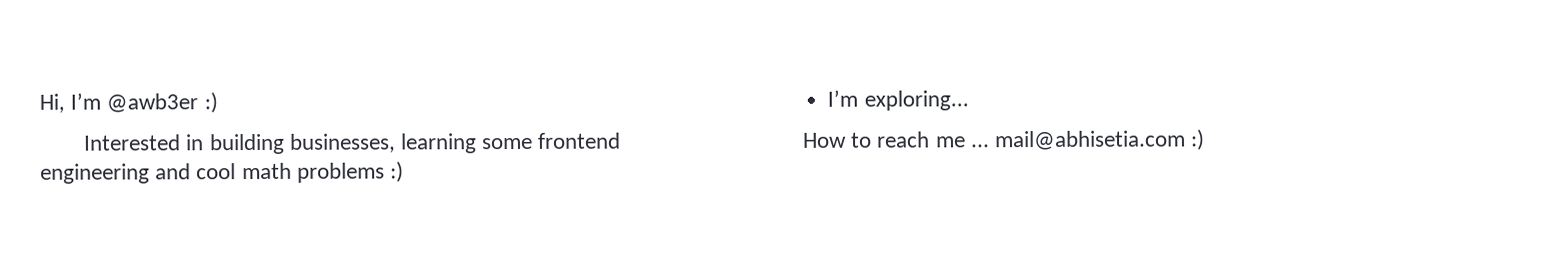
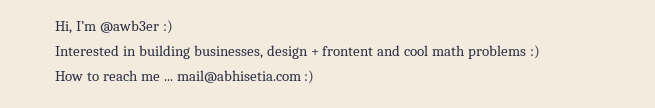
[400,132,622,154] [40,163,150,184] learning some frontend engineering -> [266,45,374,59] design + frontent
[827,89,969,111] // I’m exploring... -> (541, 52) none

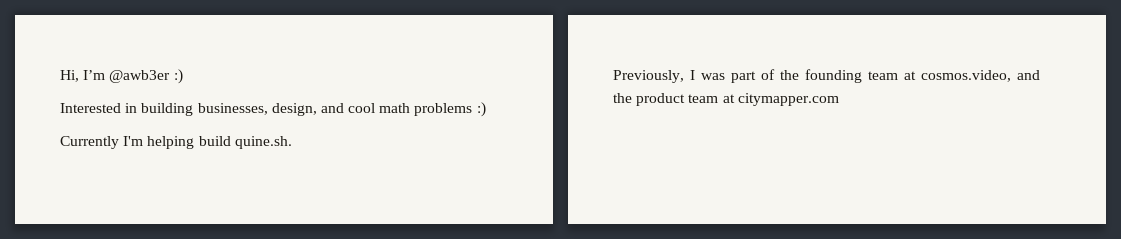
[266,45,374,59] design + frontent -> [271,103,317,116] design,
[55,70,315,84] How to reach me ... mail@abhisetia.com :) -> [60,136,292,149] [613,69,1040,83] [613,93,839,106] Currently I'm helping build quine.sh. // Previously, I was part of the founding team at cosmos.video, and the product team at citymapper.com

